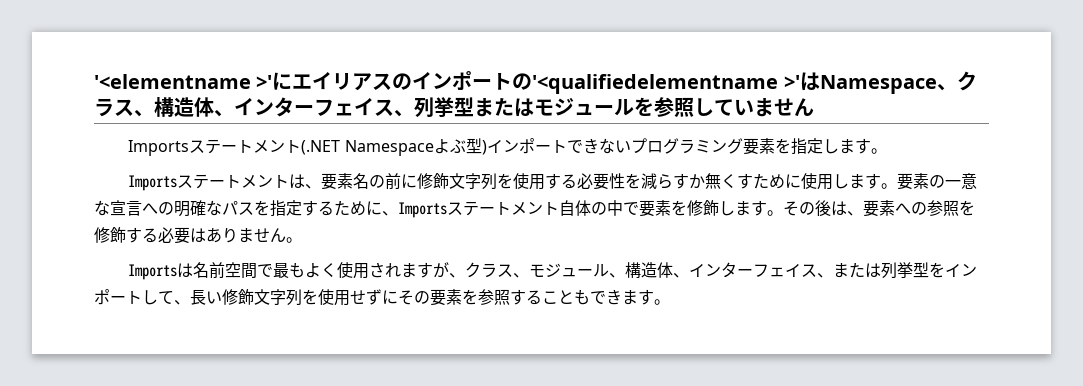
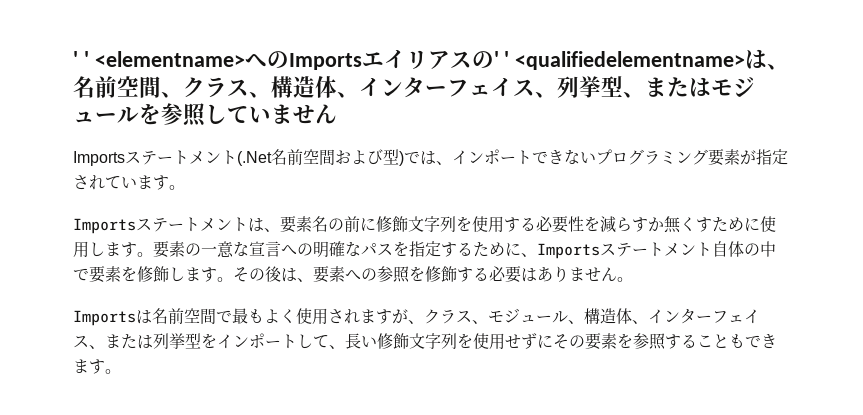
[94,71,937,94] '<elementname >'にエイリアスのインポートの'<qualifiedelementname >'はNamespace -> [73,49,790,70] [73,76,161,98] ' ' <elementname>へのImportsエイリアスの' ' <qualifiedelementname>は、名前空間
(474, 107) none -> [623,92,645,98] 、
[301,138,487,156] (.NET Namespaceよぶ型) -> [237,149,452,166] (.Net名前空間および型)では、
[774,138,839,155] を指定し -> [740,149,788,165] [73,175,137,190] が指定されてい

